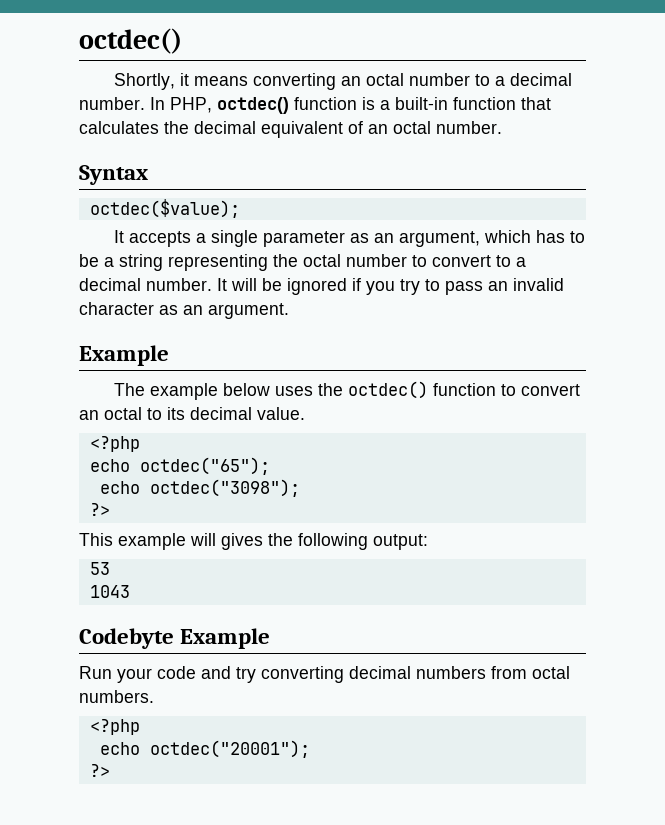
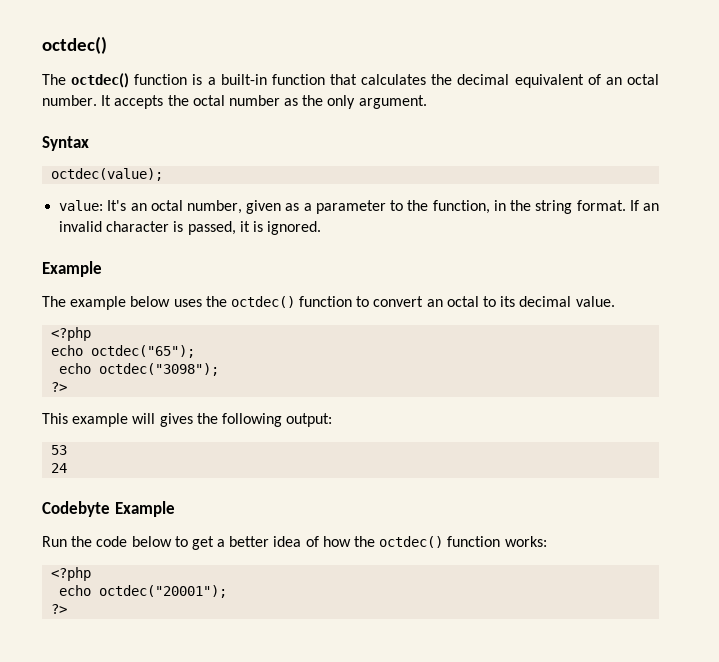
[113,73,572,90] [79,97,212,113] Shortly, it means converting an octal number to a decimal number. In PHP, -> [42,74,66,85] The
[79,165,148,185] [89,199,240,218] [113,230,585,247] [79,254,526,271] [79,278,564,295] [79,302,289,319] // Syntax // octdec($value); // It accepts a single parameter as an argument, which has to be a string representing the octal number to convert to a decimal number. It will be ignored if you try to pass an invalid character as an argument. -> [101,95,427,109] [42,136,89,151] [51,168,164,181] [59,200,660,214] [59,221,322,235] It accepts the octal number as the only argument. // Syntax // octdec(value); // value: It's an octal number, given as a parameter to the function, in the string format. If an invalid character is passed, it is ignored.
[89,585,130,598] 1043 -> [51,463,68,473] 24
[117,666,570,683] [79,690,154,703] your code and try converting decimal numbers from octal numbers. -> [71,536,547,550] the code below to get a better idea of how the octdec() function works:

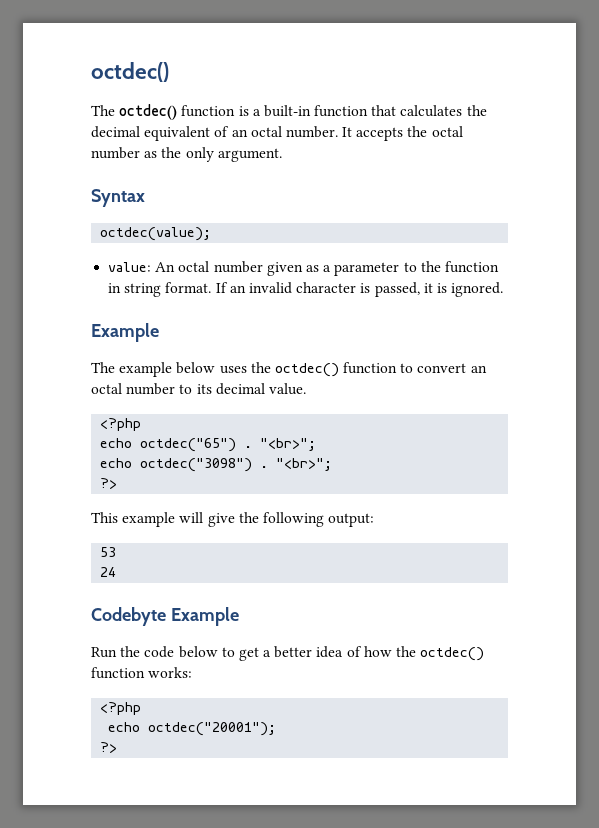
[107,200,242,214] It's an octal number, -> [155,261,263,273] An octal number
[432,200,532,214] function, in the -> [444,261,499,273] [108,283,122,293] function in
(479, 301) none -> [126,383,176,395] number
[91,345,196,358] [59,363,220,376] octdec("65"); // echo octdec("3098"); -> [140,438,317,452] [100,458,333,472] octdec("65") . "<br>"; // echo octdec("3098") . "<br>";
[159,413,193,427] gives -> [207,513,235,527] give

